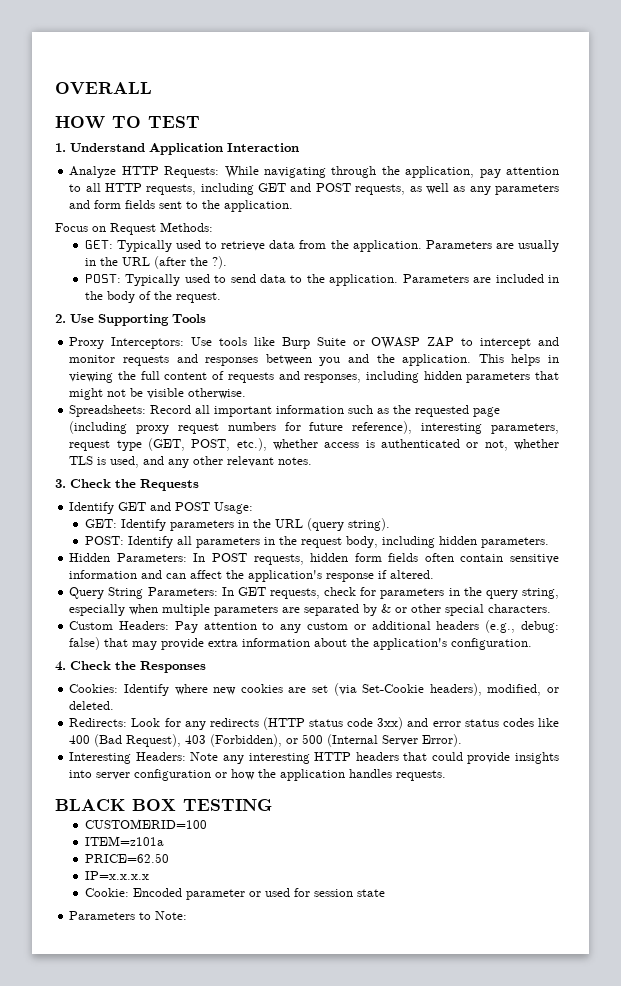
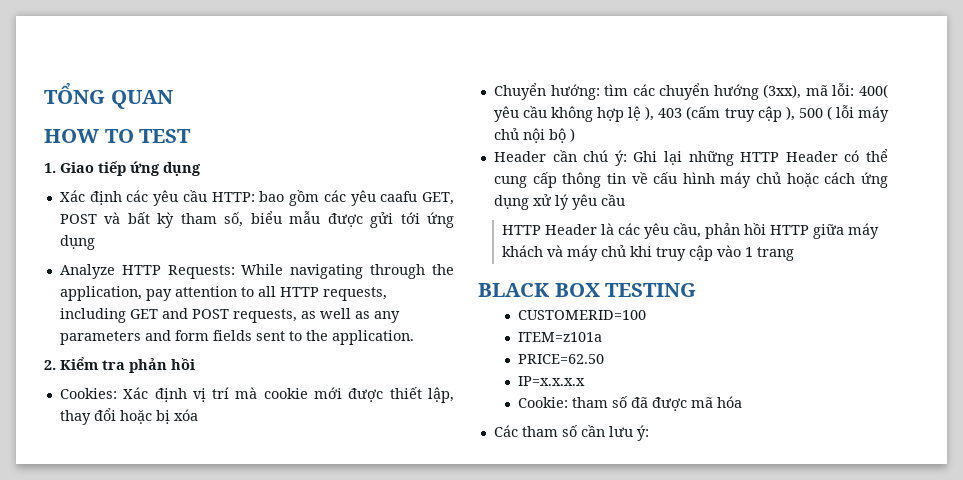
[55,82,152,94] OVERALL -> [44,82,173,109] TỔNG QUAN
[70,143,299,155] Understand Application Interaction -> [60,161,201,176] [59,190,454,206] [59,211,454,228] [59,235,95,250] Giao tiếp ứng dụng // Xác định các yêu cầu HTTP: bao gồm các yêu caafu GET, POST và bất kỳ tham số, biểu mẫu được gửi tới ứng dụng
[55,222,213,235] [84,240,559,252] [84,256,227,269] [84,274,560,286] [84,291,221,303] [55,314,206,326] [69,337,559,349] [69,354,559,366] [69,371,559,383] [69,388,247,400] [69,405,501,417] [69,421,559,434] [69,438,559,451] [69,456,313,468] [55,479,199,491] [69,502,254,514] [84,518,390,531] [84,536,549,548] [69,553,559,565] [69,570,435,582] [69,587,559,599] [69,604,552,616] [69,620,559,633] [69,637,533,650] [55,661,206,673] [69,683,559,696] [69,701,115,710] [69,717,559,730] [69,734,463,747] [69,752,559,764] [69,769,447,781] Focus on Request Methods: // GET: Typically used to retrieve data from the application. Parameters are usually in the URL (after the ?). // POST: Typically used to send data to the application. Parameters are included in the body of the request. // 2. Use Supporting Tools // Proxy Interceptors: Use tools like Burp Suite or OWASP ZAP to intercept and monitor requests and responses between you and the application. This helps in viewing the full content of requests and responses, including hidden parameters that might not be visible otherwise. // Spreadsheets: Record all important information such as the requested page (including proxy request numbers for future reference), interesting parameters, request type (GET, POST, etc.), whether access is authenticated or not, whether TLS is used, and any other relevant notes. // 3. Check the Requests // Identify GET and POST Usage: // GET: Identify parameters in the URL (query string). // POST: Identify all parameters in the request body, including hidden parameters. // Hidden Parameters: In POST requests, hidden form fields often contain sensitive information and can affect the application's response if altered. // Query String Parameters: In GET requests, check for parameters in the query string, especially when multiple parameters are separated by & or other special characters. // Custom Headers: Pay attention to any custom or additional headers (e.g., debug: false) that may provide extra information about the application's configuration. // 4. Check the Responses // Cookies: Identify where new cookies are set (via Set-Cookie headers), modified, or deleted. // Redirects: Look for any redirects (HTTP status code 3xx) and error status codes like 400 (Bad Request), 403 (Forbidden), or 500 (Internal Server Error). // Interesting Headers: Note any interesting HTTP headers that could provide insights into server configuration or how the application handles requests. -> [44,357,195,373] [59,387,455,403] [59,408,198,425] [493,83,889,100] [493,105,889,122] [493,128,575,143] [493,149,888,166] [493,172,888,188] [493,194,625,210] [501,223,879,239] [501,245,794,261] 2. Kiểm tra phản hồi // Cookies: Xác định vị trí mà cookie mới được thiết lập, thay đổi hoặc bị xóa // Chuyển hướng: tìm các chuyển hướng (3xx), mã lỗi: 400( yêu cầu không hợp lệ ), 403 (cấm truy cập ), 500 ( lỗi máy chủ nội bộ ) // Header cần chú ý: Ghi lại những HTTP Header có thể cung cấp thông tin về cấu hình máy chủ hoặc cách ứng dụng xử lý yêu cầu // HTTP Header là các yêu cầu, phản hồi HTTP giữa máy khách và máy chủ khi truy cập vào 1 trang
[132,888,385,900] [69,911,188,920] Encoded parameter or used for session state // Parameters to Note: -> [571,396,742,411] [493,425,649,441] tham số đã được mã hóa // Các tham số cần lưu ý:

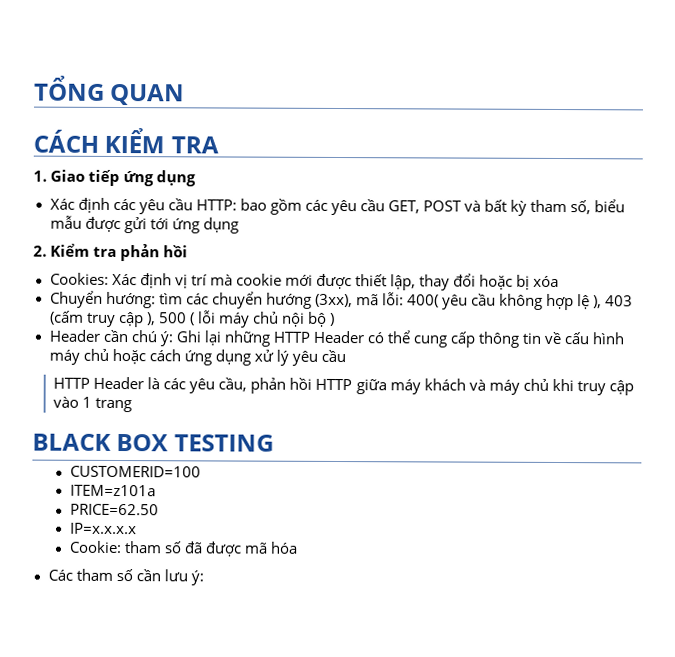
[44,129,192,143] HOW TO TEST -> [33,127,219,154] CÁCH KIỂM TRA
[380,191,418,202] caafu -> [360,199,386,212] cầu
[59,264,454,279] [59,286,387,301] [59,308,400,323] [59,330,414,345] // Analyze HTTP Requests: While navigating through the application, pay attention to all HTTP requests, including GET and POST requests, as well as any parameters and form fields sent to the application. -> (239, 225) none

